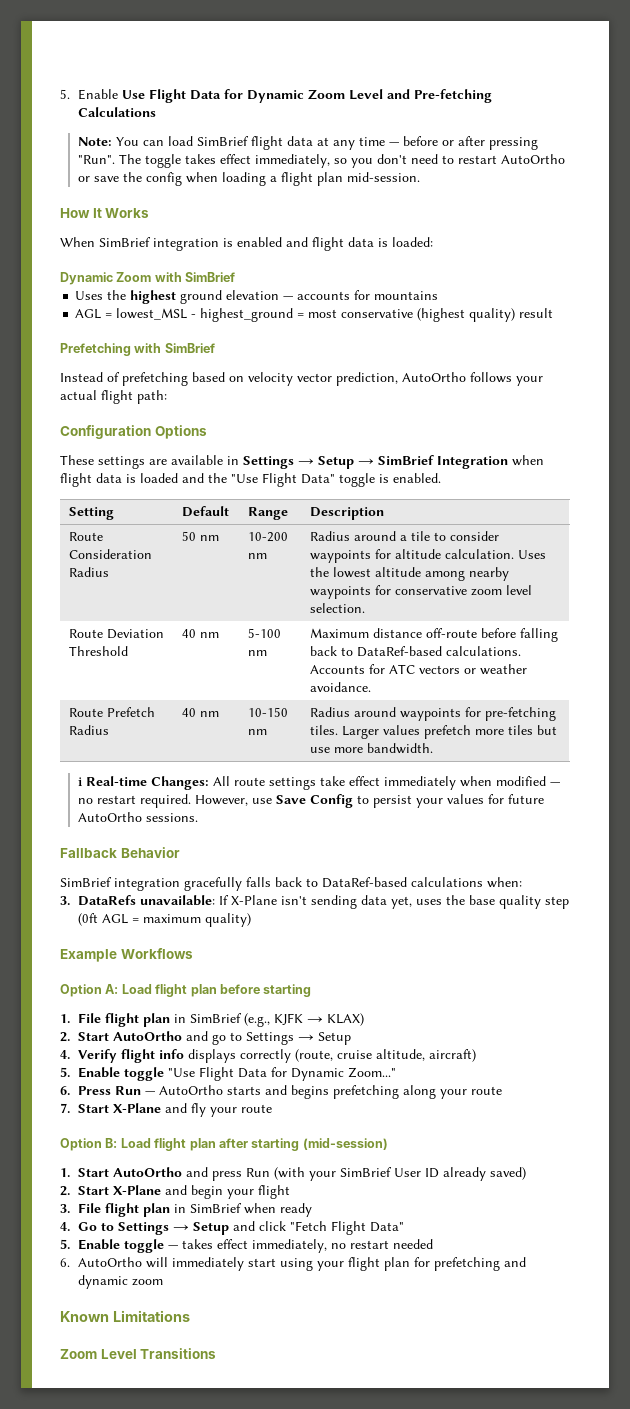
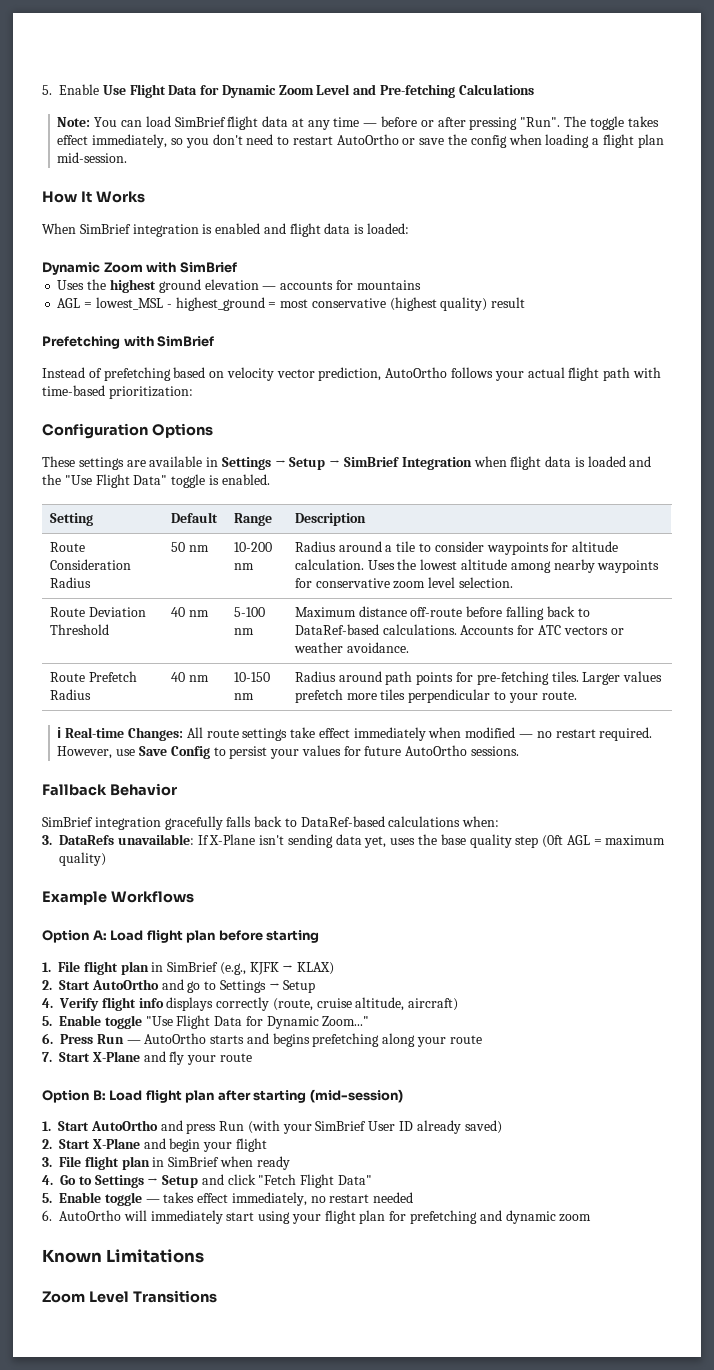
[137,390,167,404] path: -> [603,367,661,381] [42,385,193,399] path with time-based prioritization:
[400,708,462,721] waypoints -> [385,671,454,685] path points
[537,725,558,735] [310,743,434,754] but use more bandwidth. -> [408,689,577,703] perpendicular to your route.

